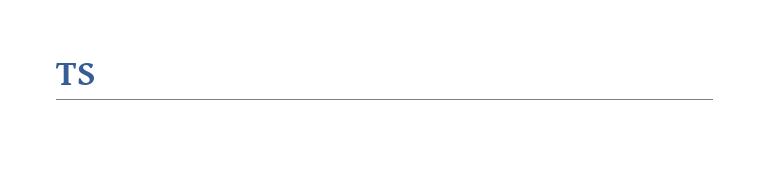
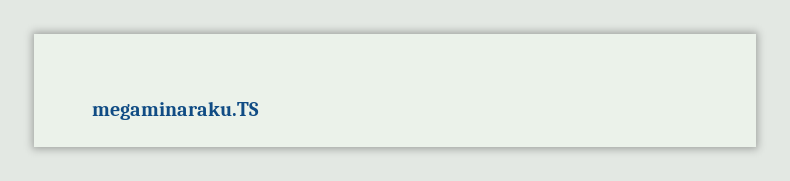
[56,63,95,85] TS -> [92,101,259,120] megaminaraku.TS

